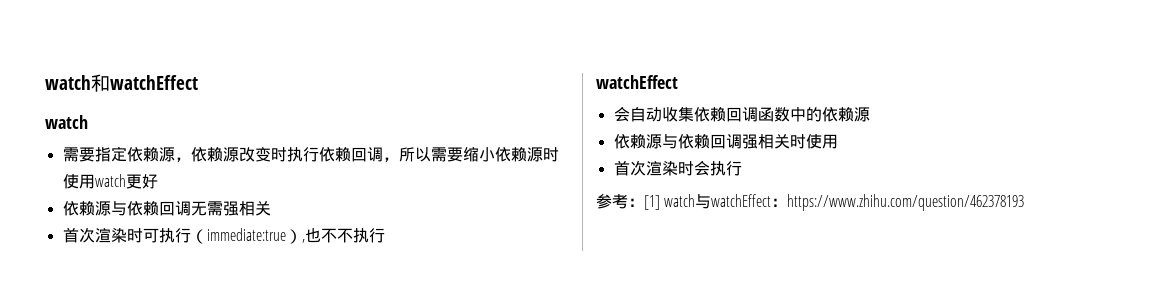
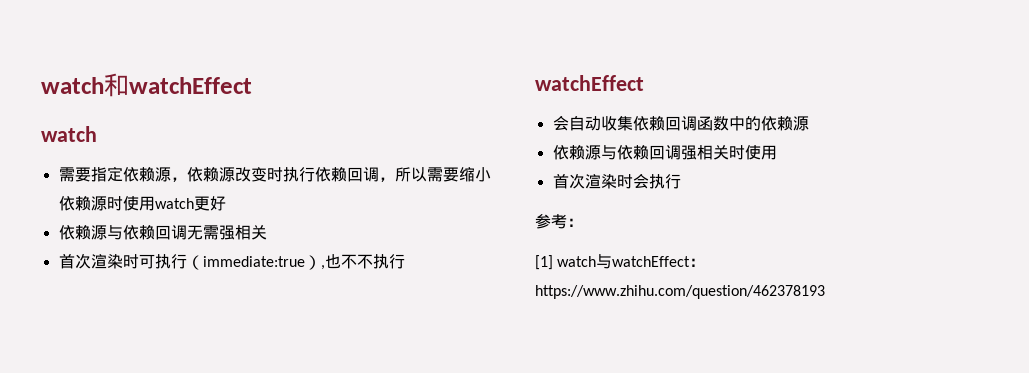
(644, 202) none -> (583, 222) //

